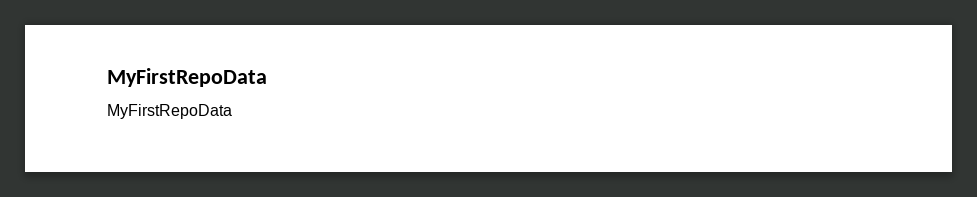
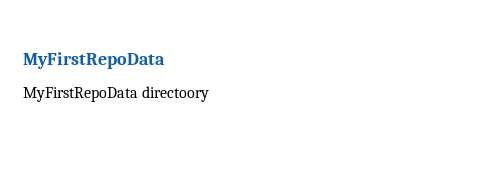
(232, 111) none -> [142,86,210,102] directoory

